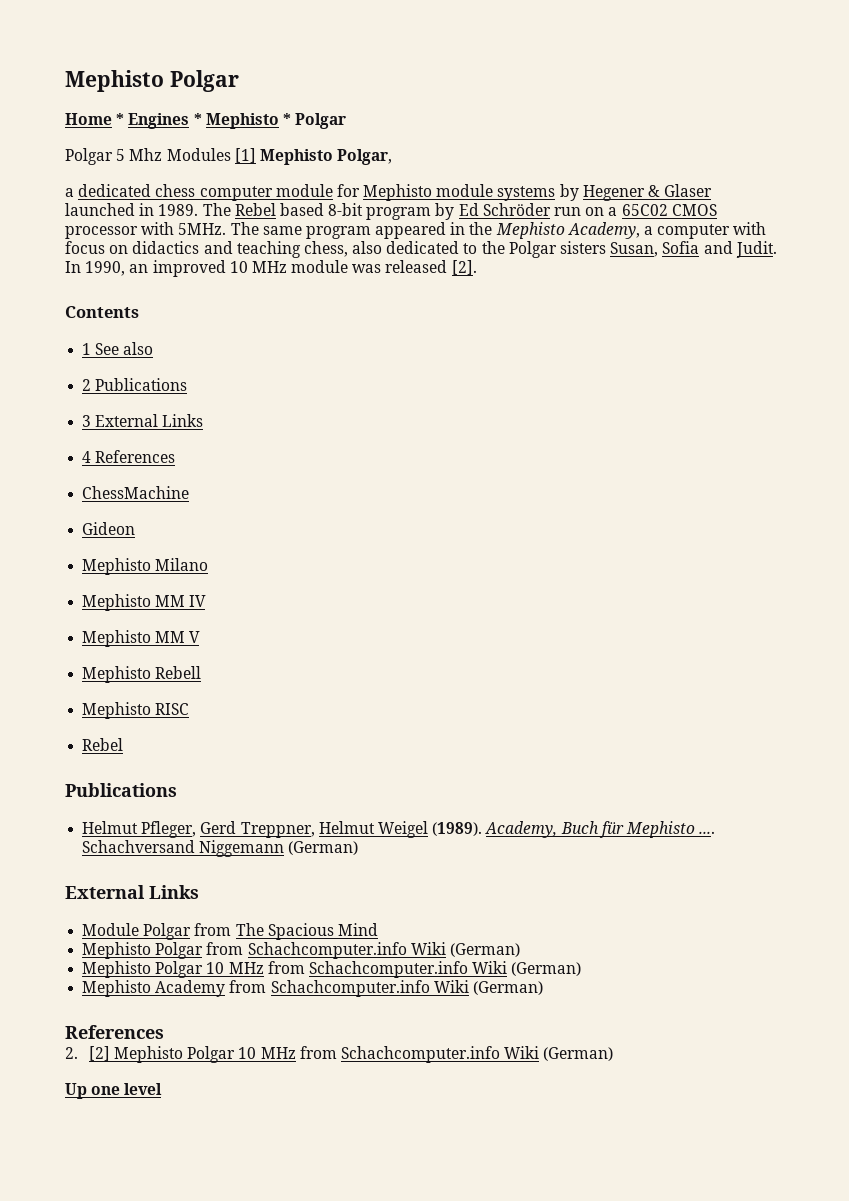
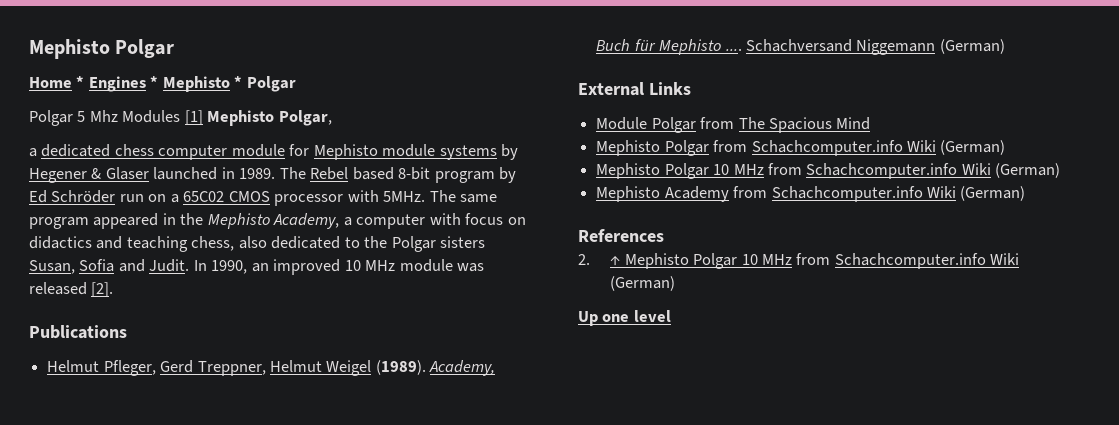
[65,306,139,318] [82,342,154,355] [82,378,188,391] [82,414,204,427] [82,450,176,463] [82,486,190,499] [82,522,136,535] [82,558,209,575] [82,594,207,611] [82,630,201,647] [82,666,202,683] [82,702,190,719] [82,738,124,751] // Contents // 1 See also // 2 Publications // 3 External Links // 4 References // ChessMachine // Gideon // Mephisto Milano // Mephisto MM IV // Mephisto MM V // Mephisto Rebell // Mephisto RISC // Rebel -> (114, 289) none
[88,1046,110,1061] [2] -> [610,256,621,266] ↑

